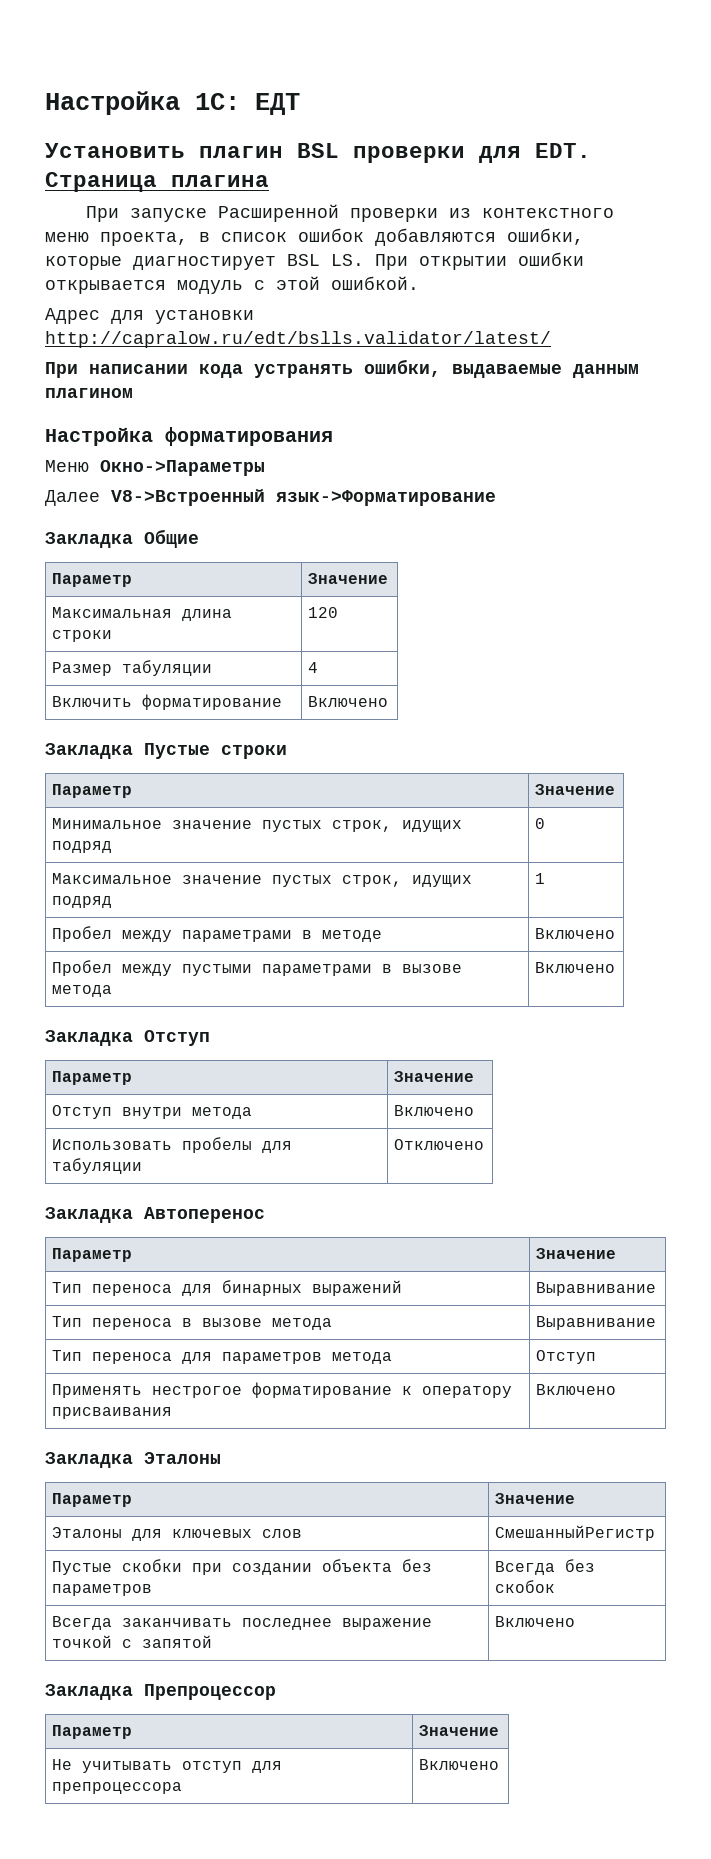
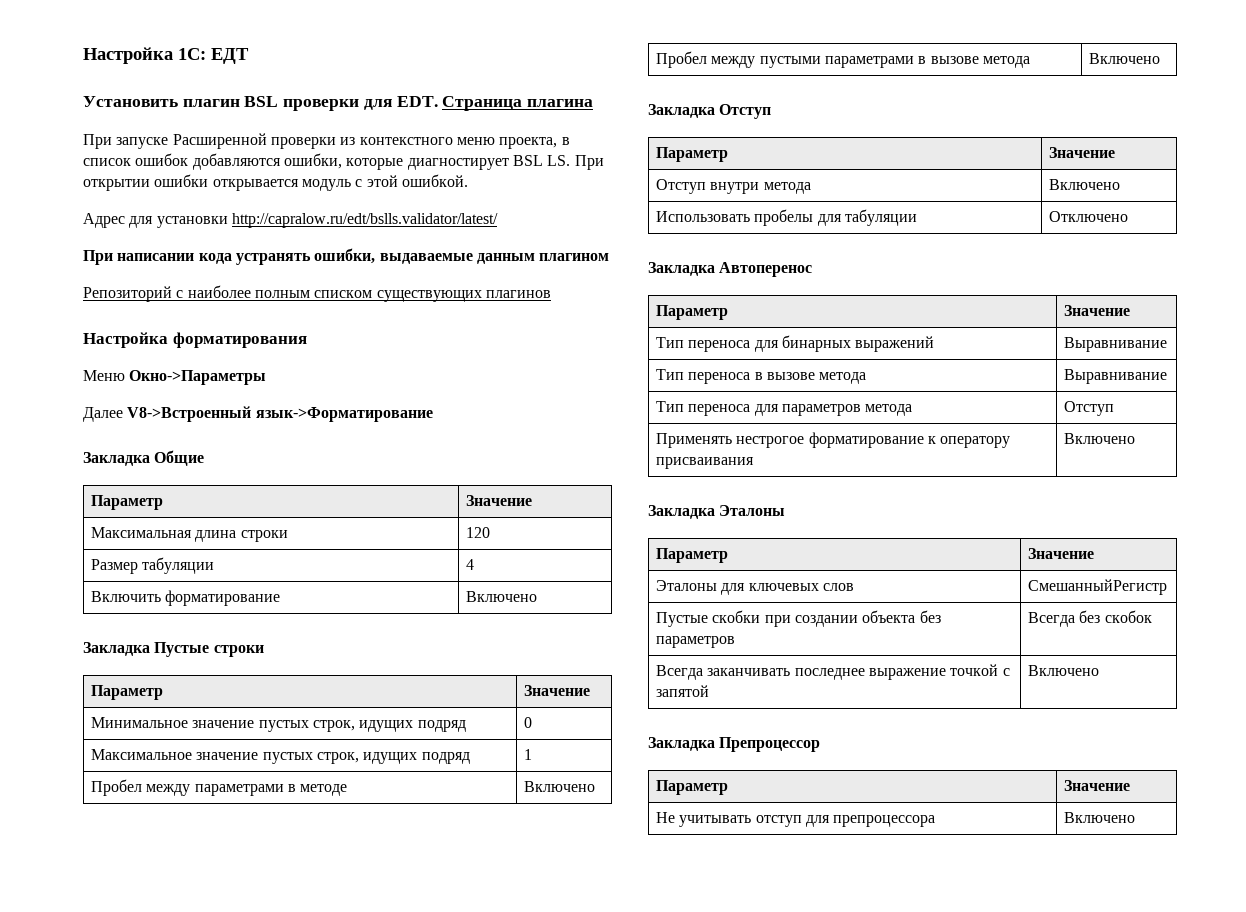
(133, 393) none -> [83,285,551,302] // Репозиторий с наиболее полным списком существующих плагинов

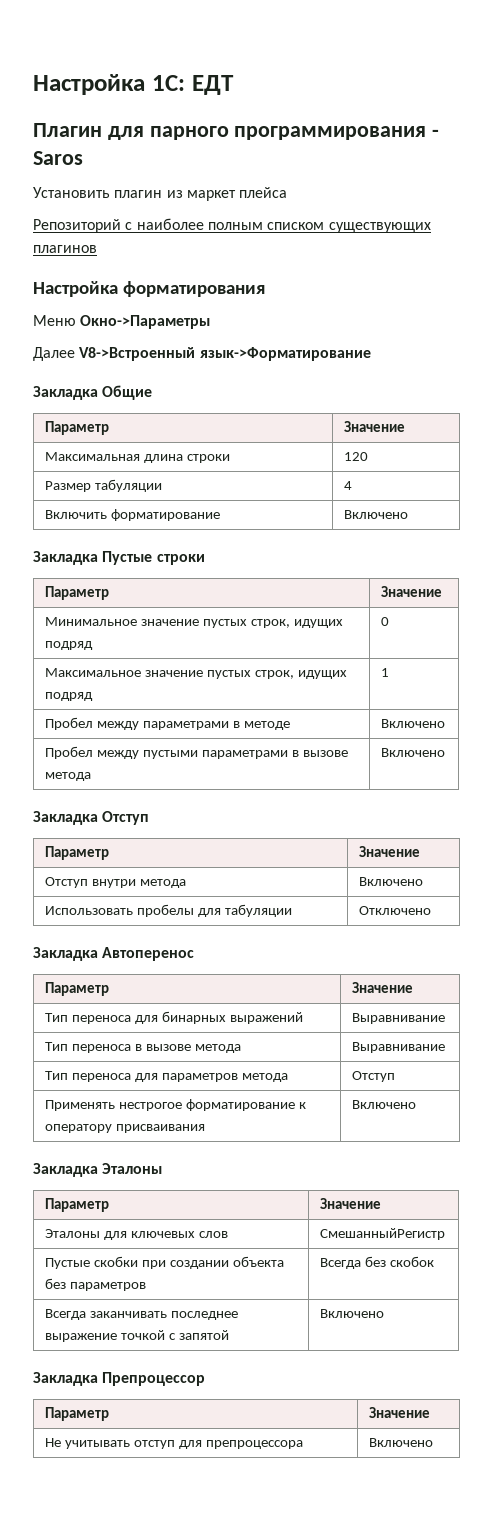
[83,96,594,111] [83,133,570,149] [83,153,604,170] [83,174,468,191] [83,213,498,228] [83,248,610,265] Установить плагин BSL проверки для EDT. Страница плагина // При запуске Расширенной проверки из контекстного меню проекта, в список ошибок добавляются ошибки, которые диагностирует BSL LS. При открытии ошибки открывается модуль с этой ошибкой. // Адрес для установки http://capralow.ru/edt/bslls.validator/latest/ // При написании кода устранять ошибки, выдаваемые данным плагином -> [33,123,440,140] [33,151,83,165] [33,187,288,201] Плагин для парного программирования - Saros // Установить плагин из маркет плейса

